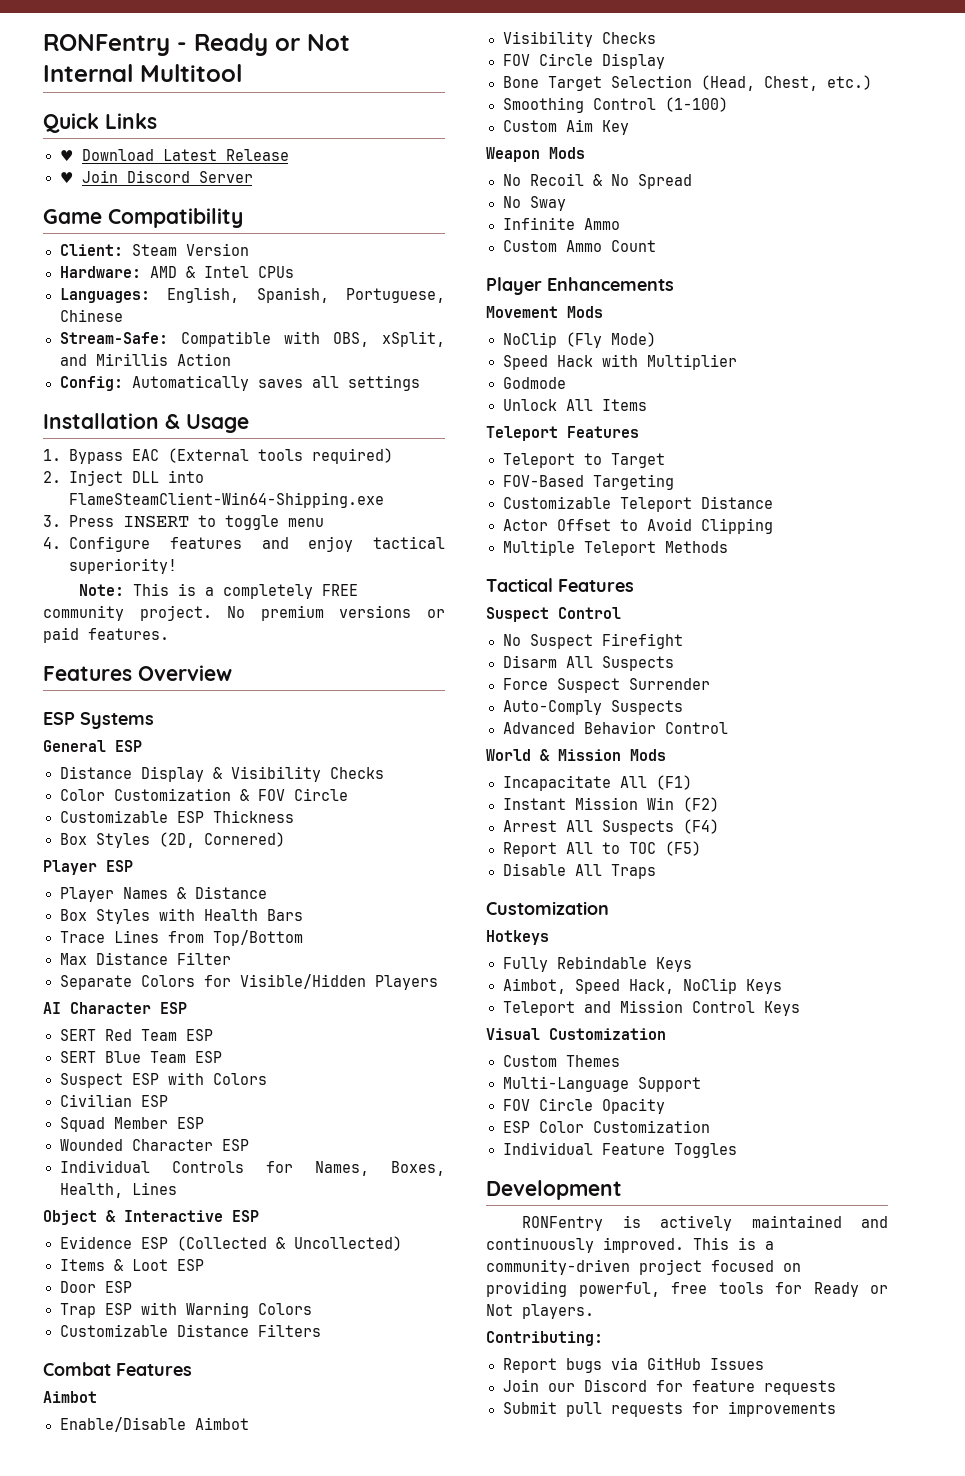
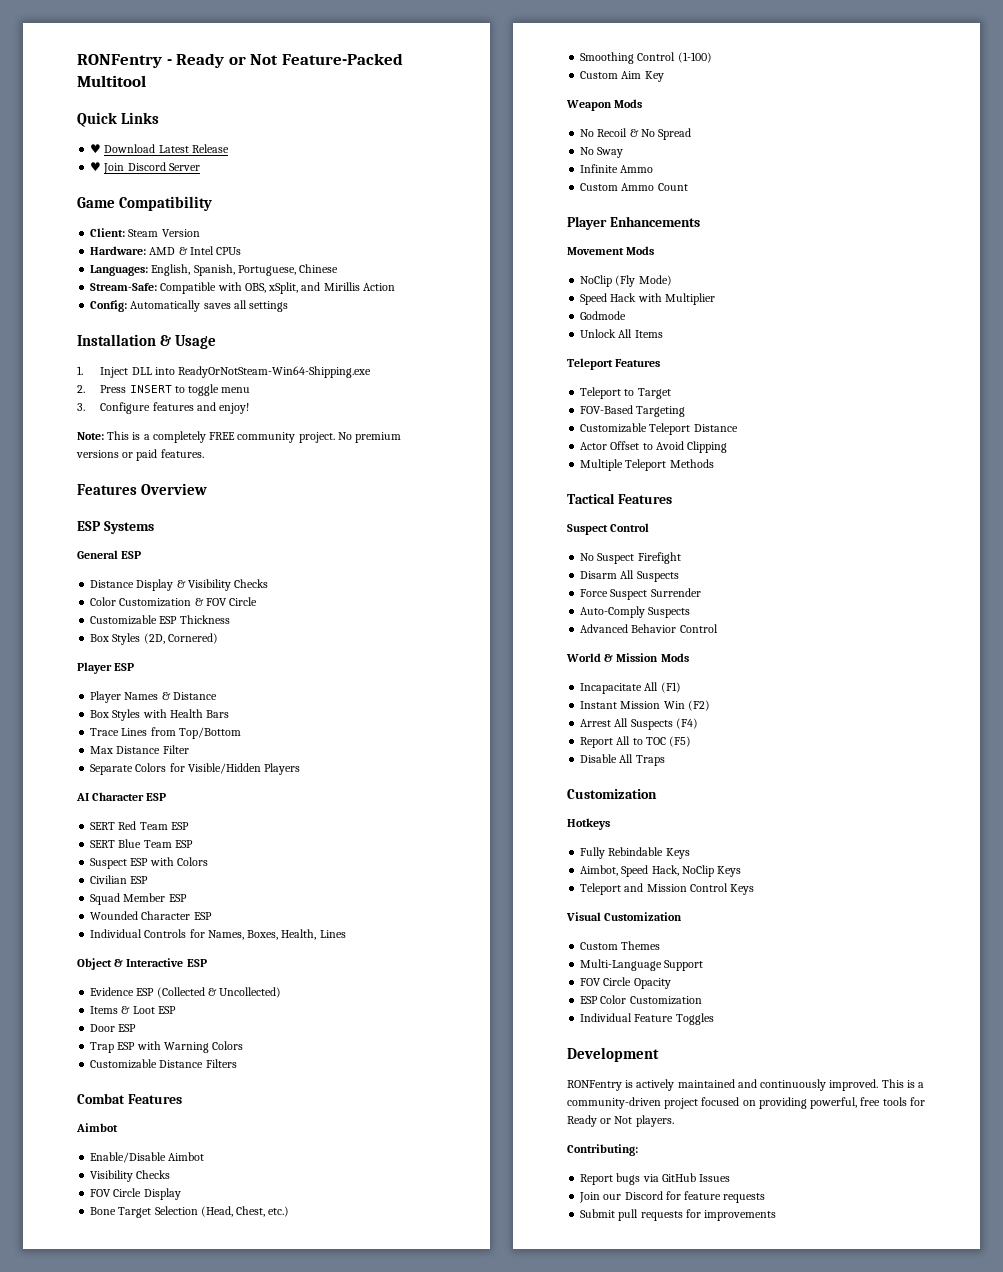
[43,64,133,82] Internal -> [281,53,403,65] Feature-Packed
[69,448,394,464] [43,471,61,483] Bypass EAC (External tools required) // 2. -> (83, 370) none
[69,492,385,508] [43,515,61,527] FlameSteamClient-Win64-Shipping.exe // 3. -> [178,366,372,378] [77,385,85,393] ReadyOrNotSteam-Win64-Shipping.exe // 2.
[43,537,61,549] 4. -> [77,403,85,411] 3.
[308,536,445,552] [69,558,178,574] enjoy tactical superiority! -> [219,403,250,414] enjoy!

